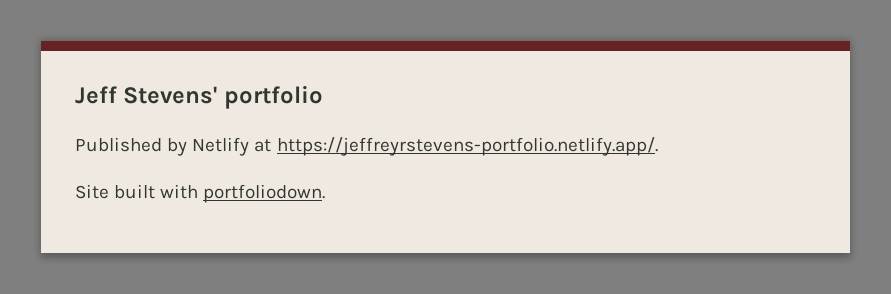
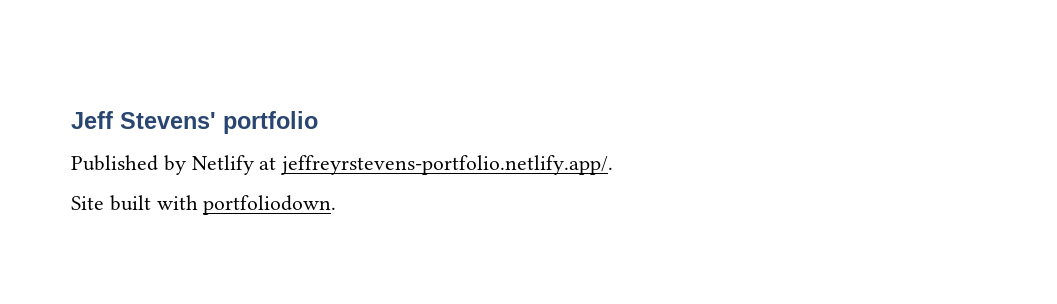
[276,137,658,156] https://jeffreyrstevens-portfolio.netlify.app/. -> [280,155,614,175] jeffreyrstevens-portfolio.netlify.app/.

